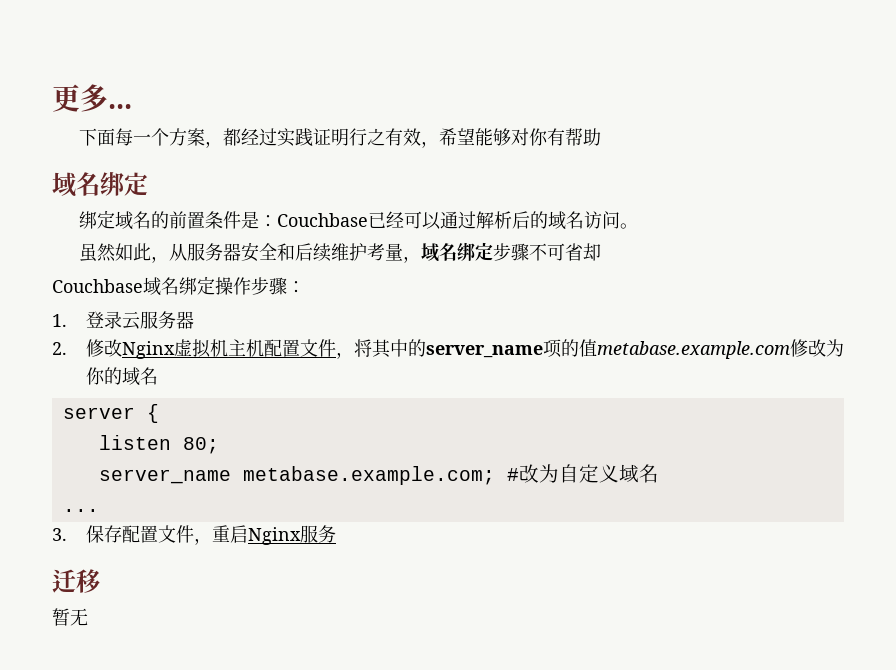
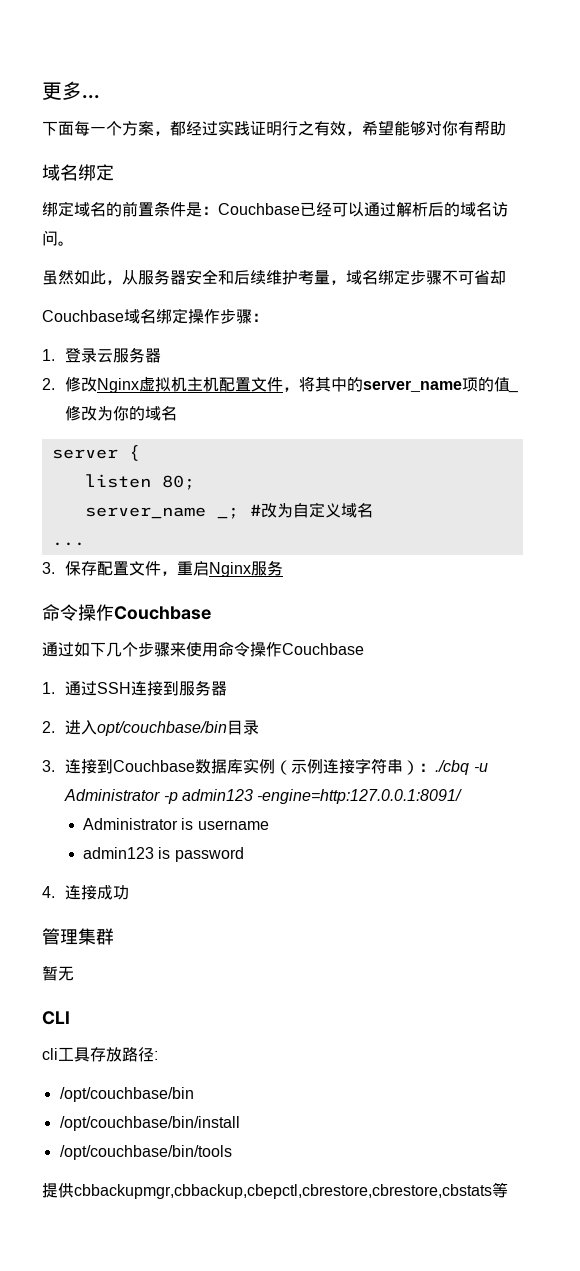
[596,341,790,359] metabase.example.com -> [508,390,520,393] _
[242,466,495,485] metabase.example.com; -> [216,507,239,519] _;
[52,569,100,593] [52,608,88,626] 迁移 // 暂无 -> [42,604,211,621] [42,641,364,657] [42,680,228,696] [42,720,260,736] [42,758,488,775] [64,789,463,804] [82,818,269,830] [82,847,244,862] [42,885,130,900] [42,928,114,945] [42,966,74,981] [42,1011,70,1025] [42,1047,158,1062] [59,1087,194,1102] [59,1116,240,1131] [59,1145,232,1160] [42,1182,508,1199] 命令操作Couchbase // 通过如下几个步骤来使用命令操作Couchbase // 1.通过SSH连接到服务器 // 2.进入opt/couchbase/bin目录 // 3.连接到Couchbase数据库实例（示例连接字符串）：./cbq -u Administrator -p admin123 -engine=http:127.0.0.1:8091/ // Administrator is username // admin123 is password // 4.连接成功 // 管理集群 // 暂无 // CLI // cli工具存放路径: // /opt/couchbase/bin // /opt/couchbase/bin/install // /opt/couchbase/bin/tools // 提供cbbackupmgr,cbbackup,cbepctl,cbrestore,cbrestore,cbstats等

